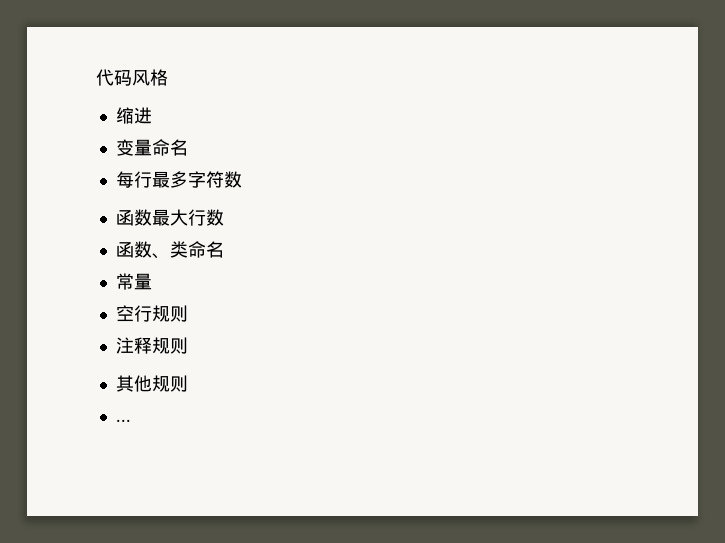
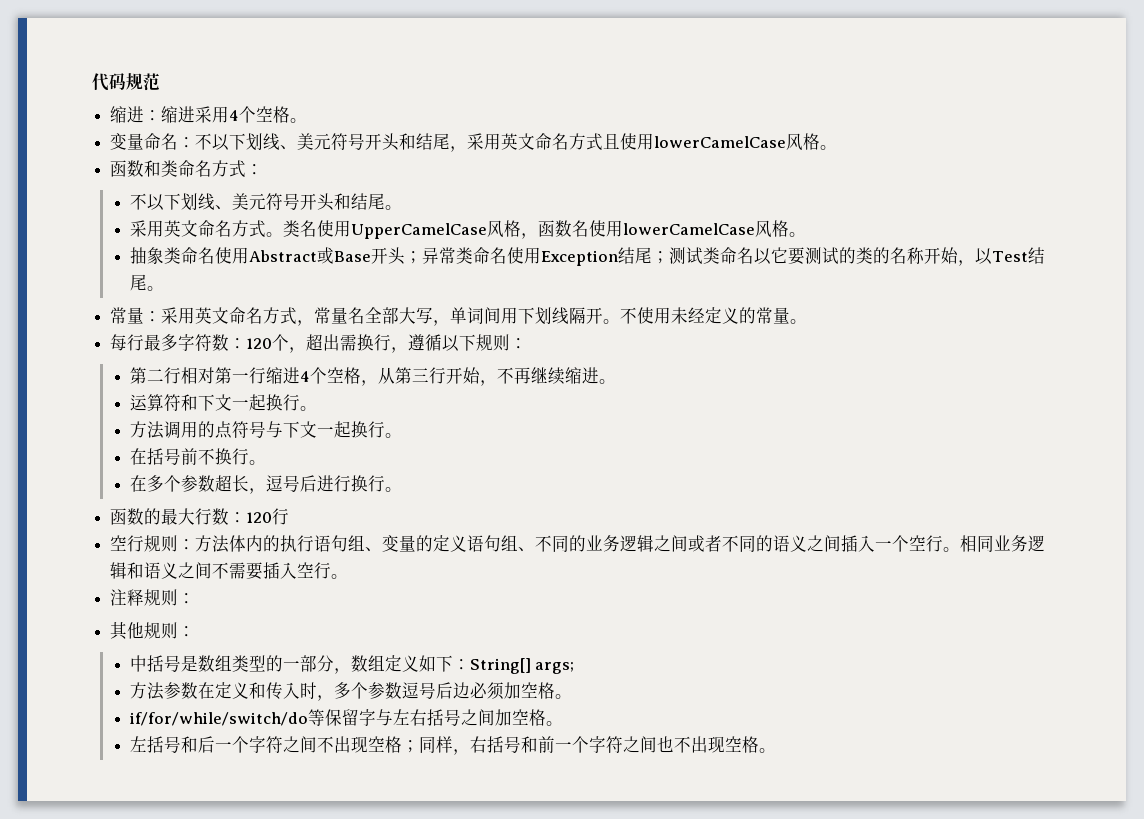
[132,69,168,86] [115,107,152,124] [115,139,188,156] [115,171,242,188] [115,209,152,226] 风格 // 缩进 // 变量命名 // 每行最多字符数 // 函数 -> [126,73,160,91] [110,106,308,123] [110,133,838,152] [110,160,264,178] [129,193,402,211] [129,220,806,239] [129,247,1045,266] [129,274,164,291] [110,307,808,326] [110,334,528,353] [129,367,616,386] [129,394,317,411] [129,421,402,439] [129,448,266,465] [129,475,402,494] [110,508,162,525] 规范 // 缩进：缩进采用4个空格。 // 变量命名：不以下划线、美元符号开头和结尾，采用英文命名方式且使用lowerCamelCase风格。 // 函数和类命名方式： // 不以下划线、美元符号开头和结尾。 // 采用英文命名方式。类名使用UpperCamelCase风格，函数名使用lowerCamelCase风格。 // 抽象类命名使用Abstract或Base开头；异常类命名使用Exception结尾；测试类命名以它要测试的类的名称开始，以Test结尾。 // 常量：采用英文命名方式，常量名全部大写，单词间用下划线隔开。不使用未经定义的常量。 // 每行最多字符数：120个，超出需换行，遵循以下规则： // 第二行相对第一行缩进4个空格，从第三行开始，不再继续缩进。 // 运算符和下文一起换行。 // 方法调用的点符号与下文一起换行。 // 在括号前不换行。 // 在多个参数超长，逗号后进行换行。 // 函数的
[115,241,224,259] [115,273,152,290] [115,305,188,322] // 函数、类命名 // 常量 // 空行规则 -> [229,508,290,525] [110,535,1046,553] [110,562,349,580] ：120行 // 空行规则：方法体内的执行语句组、变量的定义语句组、不同的业务逻辑之间或者不同的语义之间插入一个空行。相同业务逻辑和语义之间不需要插入空行。
(188, 345) none -> [178,593,196,604] ：
[115,419,131,422] // ... -> [178,626,196,637] [129,655,575,674] [129,682,572,701] [129,709,563,726] [129,736,776,755] ： // 中括号是数组类型的一部分，数组定义如下：String[] args; // 方法参数在定义和传入时，多个参数逗号后边必须加空格。 // if/for/while/switch/do等保留字与左右括号之间加空格。 // 左括号和后一个字符之间不出现空格；同样，右括号和前一个字符之间也不出现空格。

